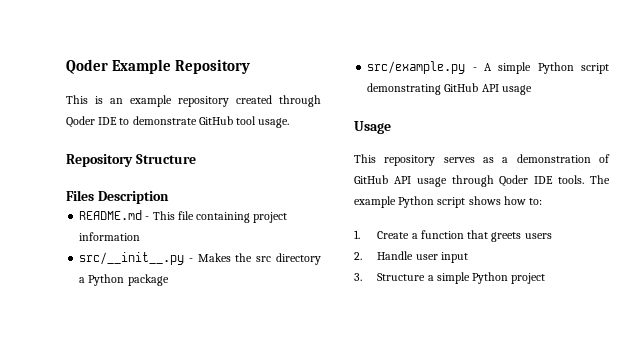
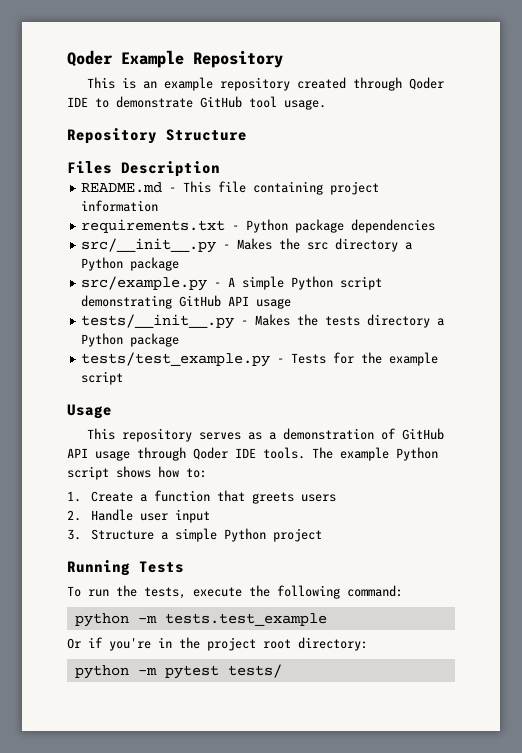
(141, 236) none -> [81,219,436,233] // requirements.txt - Python package dependencies
(532, 90) none -> [81,314,445,329] [81,333,180,347] [81,352,439,367] [81,371,124,385] // tests/__init__.py - Makes the tests directory a Python package // tests/test_example.py - Tests for the example script
(546, 278) none -> [67,560,184,576] [67,585,403,599] [74,613,327,627] [67,637,368,651] [74,664,282,679] // Running Tests // To run the tests, execute the following command: // python -m tests.test_example // Or if you're in the project root directory: // python -m pytest tests/

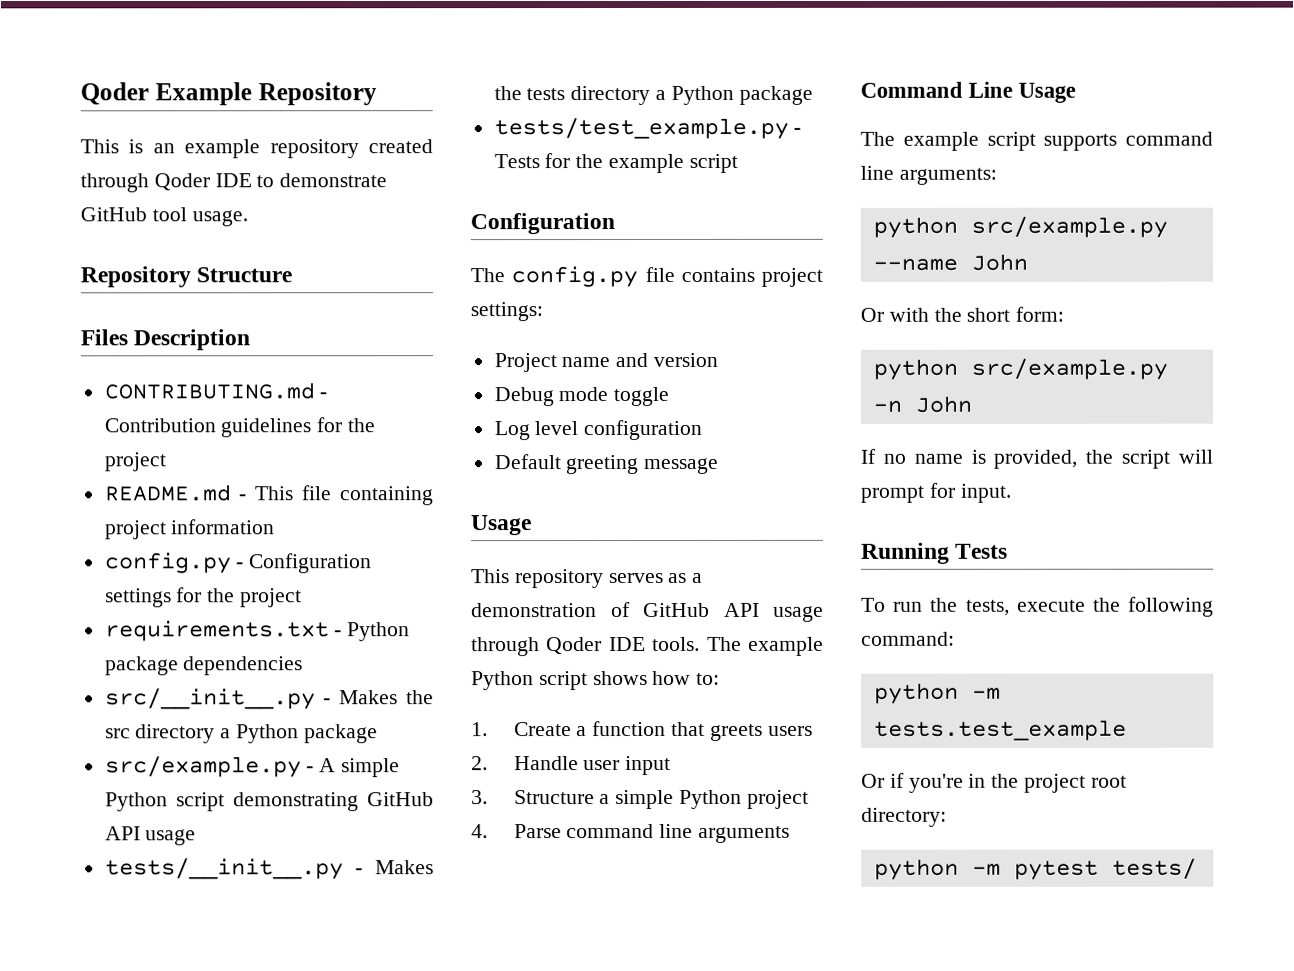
(220, 169) none -> [103,382,328,400] [103,417,376,438] [103,452,166,472] // CONTRIBUTING.md - Contribution guidelines for the project
(159, 206) none -> [104,552,373,574] [104,587,303,608] // config.py - Configuration settings for the project
(124, 378) none -> [470,213,615,235] [470,266,823,288] [470,302,543,322] [493,352,719,373] [493,386,670,407] [493,419,703,441] [493,454,719,475] // Configuration // The config.py file contains project settings: // Project name and version // Debug mode toggle // Log level configuration // Default greeting message
(323, 535) none -> [471,823,790,843] [860,81,1077,103] [860,131,1213,151] [860,165,997,185] [872,216,1168,238] [872,253,1028,271] [860,306,1065,322] [872,358,1168,380] [872,395,972,413] [860,448,1213,469] [861,482,1012,503] // 4. Parse command line arguments // Command Line Usage // The example script supports command line arguments: // python src/example.py --name John // Or with the short form: // python src/example.py -n John // If no name is provided, the script will prompt for input.

